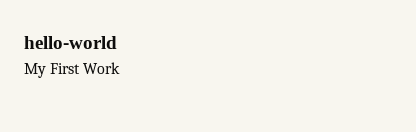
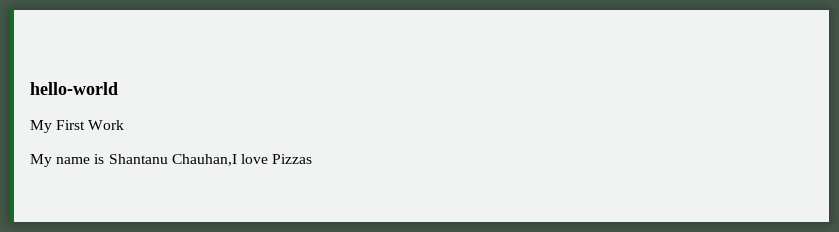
(121, 68) none -> [30,154,313,167] // My name is Shantanu Chauhan,I love Pizzas

